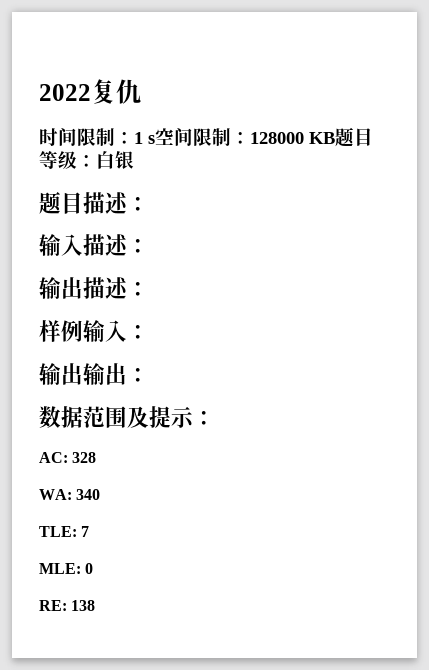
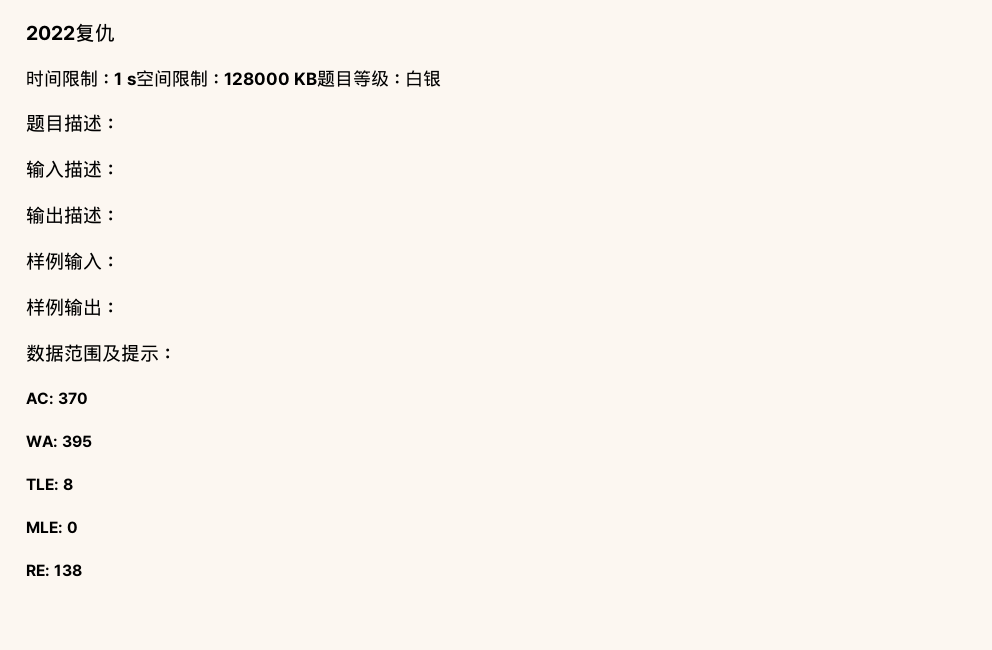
[39,363,83,385] 输出 -> [26,298,64,316] 样例
[72,452,97,463] 328 -> [58,392,89,405] 370
[76,489,101,500] 340 -> [62,435,93,448] 395
[81,526,90,537] 7 -> [63,478,74,491] 8

